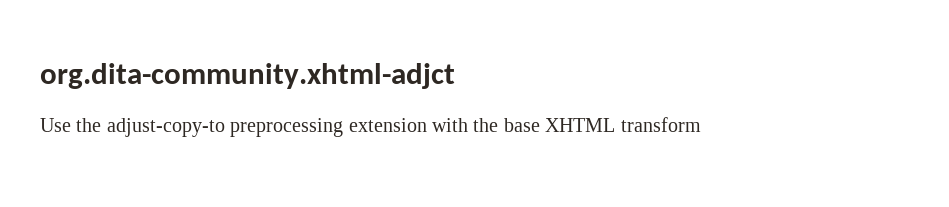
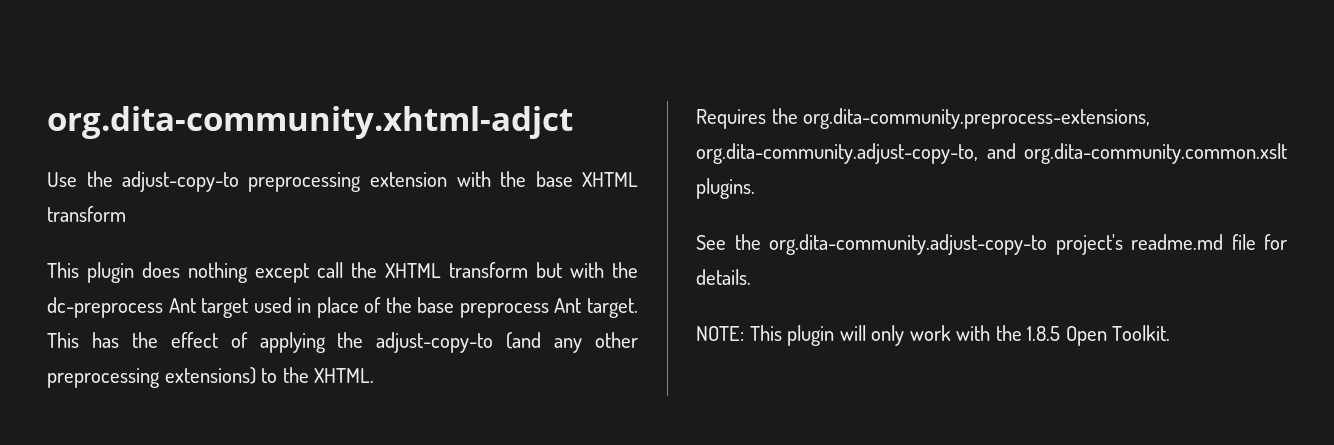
(701, 124) none -> [47,262,638,283] [47,297,638,318] [47,332,638,353] [47,367,375,388] [696,108,1151,129] [696,143,1287,164] [696,178,755,199] [696,234,1287,255] [696,269,751,285] [696,325,1171,346] // This plugin does nothing except call the XHTML transform but with the dc-preprocess Ant target used in place of the base preprocess Ant target. This has the effect of applying the adjust-copy-to (and any other preprocessing extensions) to the XHTML. // Requires the org.dita-community.preprocess-extensions, org.dita-community.adjust-copy-to, and org.dita-community.common.xslt plugins. // See the org.dita-community.adjust-copy-to project's readme.md file for details. // NOTE: This plugin will only work with the 1.8.5 Open Toolkit.

